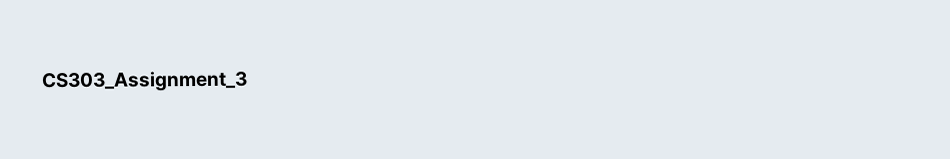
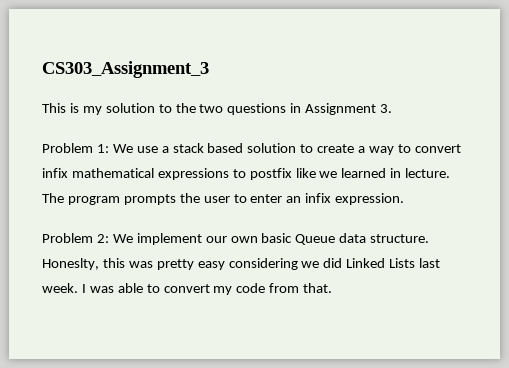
(248, 81) none -> [42,103,393,115] [42,143,461,155] [42,168,451,180] [42,193,405,205] [42,233,430,245] [42,258,441,270] [42,283,333,295] // This is my solution to the two questions in Assignment 3. // Problem 1: We use a stack based solution to create a way to convert infix mathematical expressions to postfix like we learned in lecture. The program prompts the user to enter an infix expression. // Problem 2: We implement our own basic Queue data structure. Honeslty, this was pretty easy considering we did Linked Lists last week. I was able to convert my code from that.

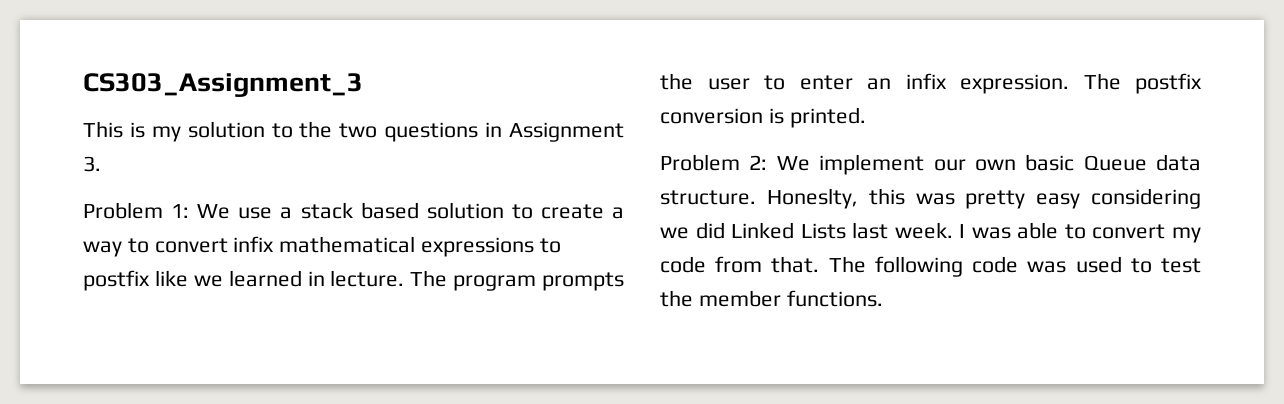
(405, 199) none -> [1083,73,1202,94] [660,107,866,128] The postfix conversion is printed.
(333, 288) none -> [828,256,1201,277] [660,290,883,307] The following code was used to test the member functions.

